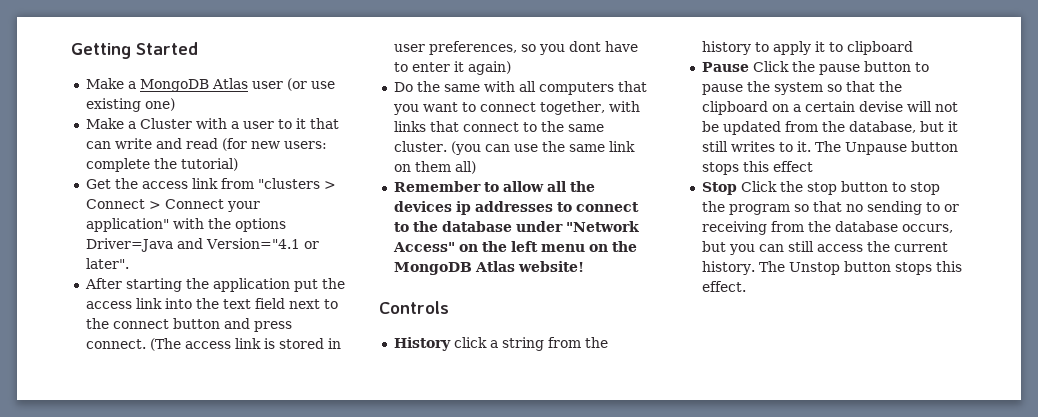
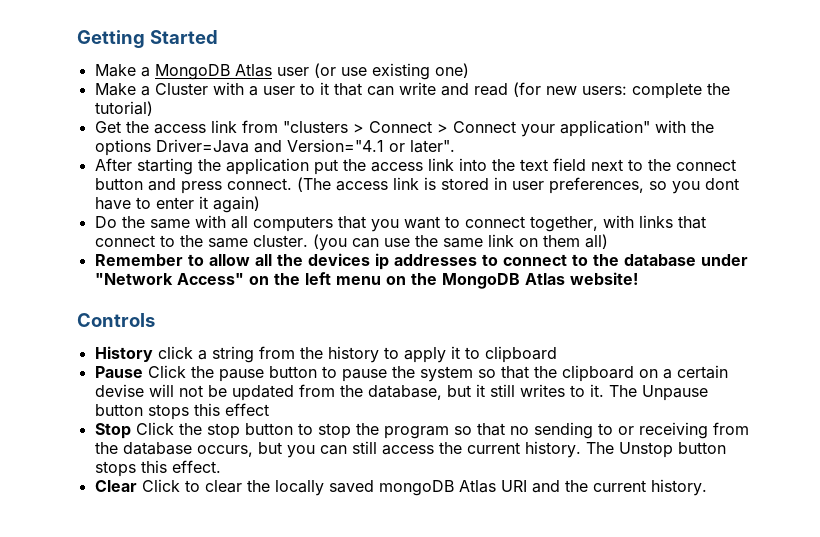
(746, 286) none -> [94,479,707,496] // Clear Click to clear the locally saved mongoDB Atlas URI and the current history.

